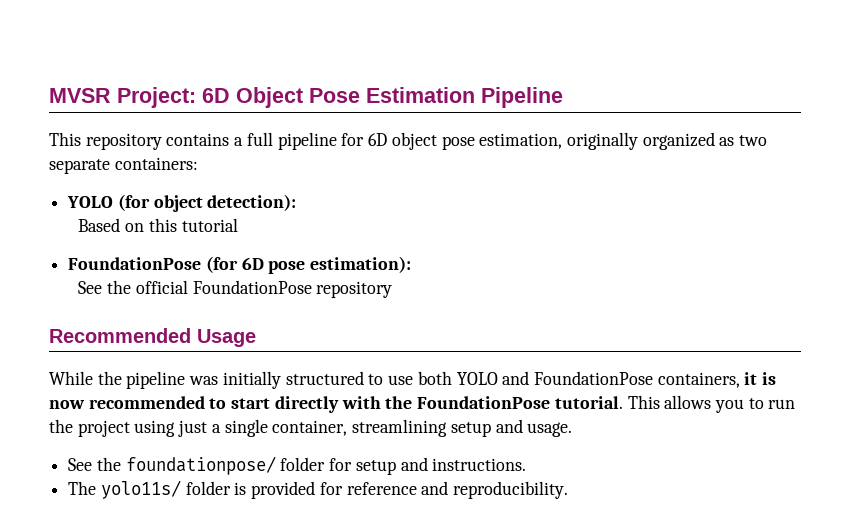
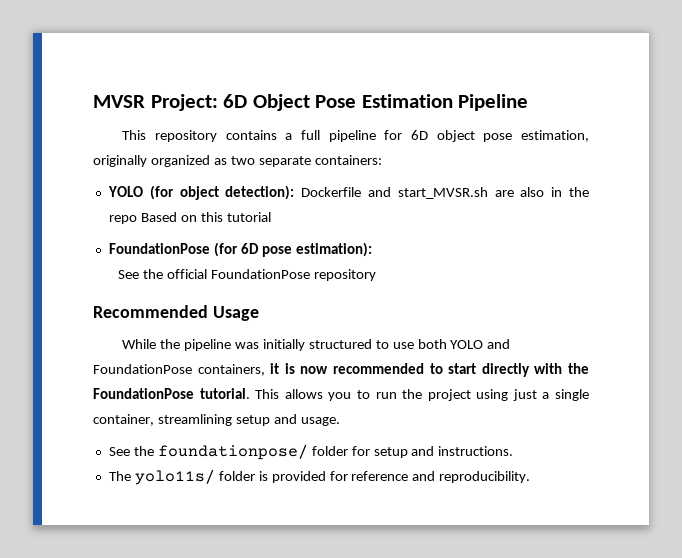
(297, 202) // -> [301,187,589,199] [108,215,137,224] Dockerfile and start_MVSR.sh are also in the repo

